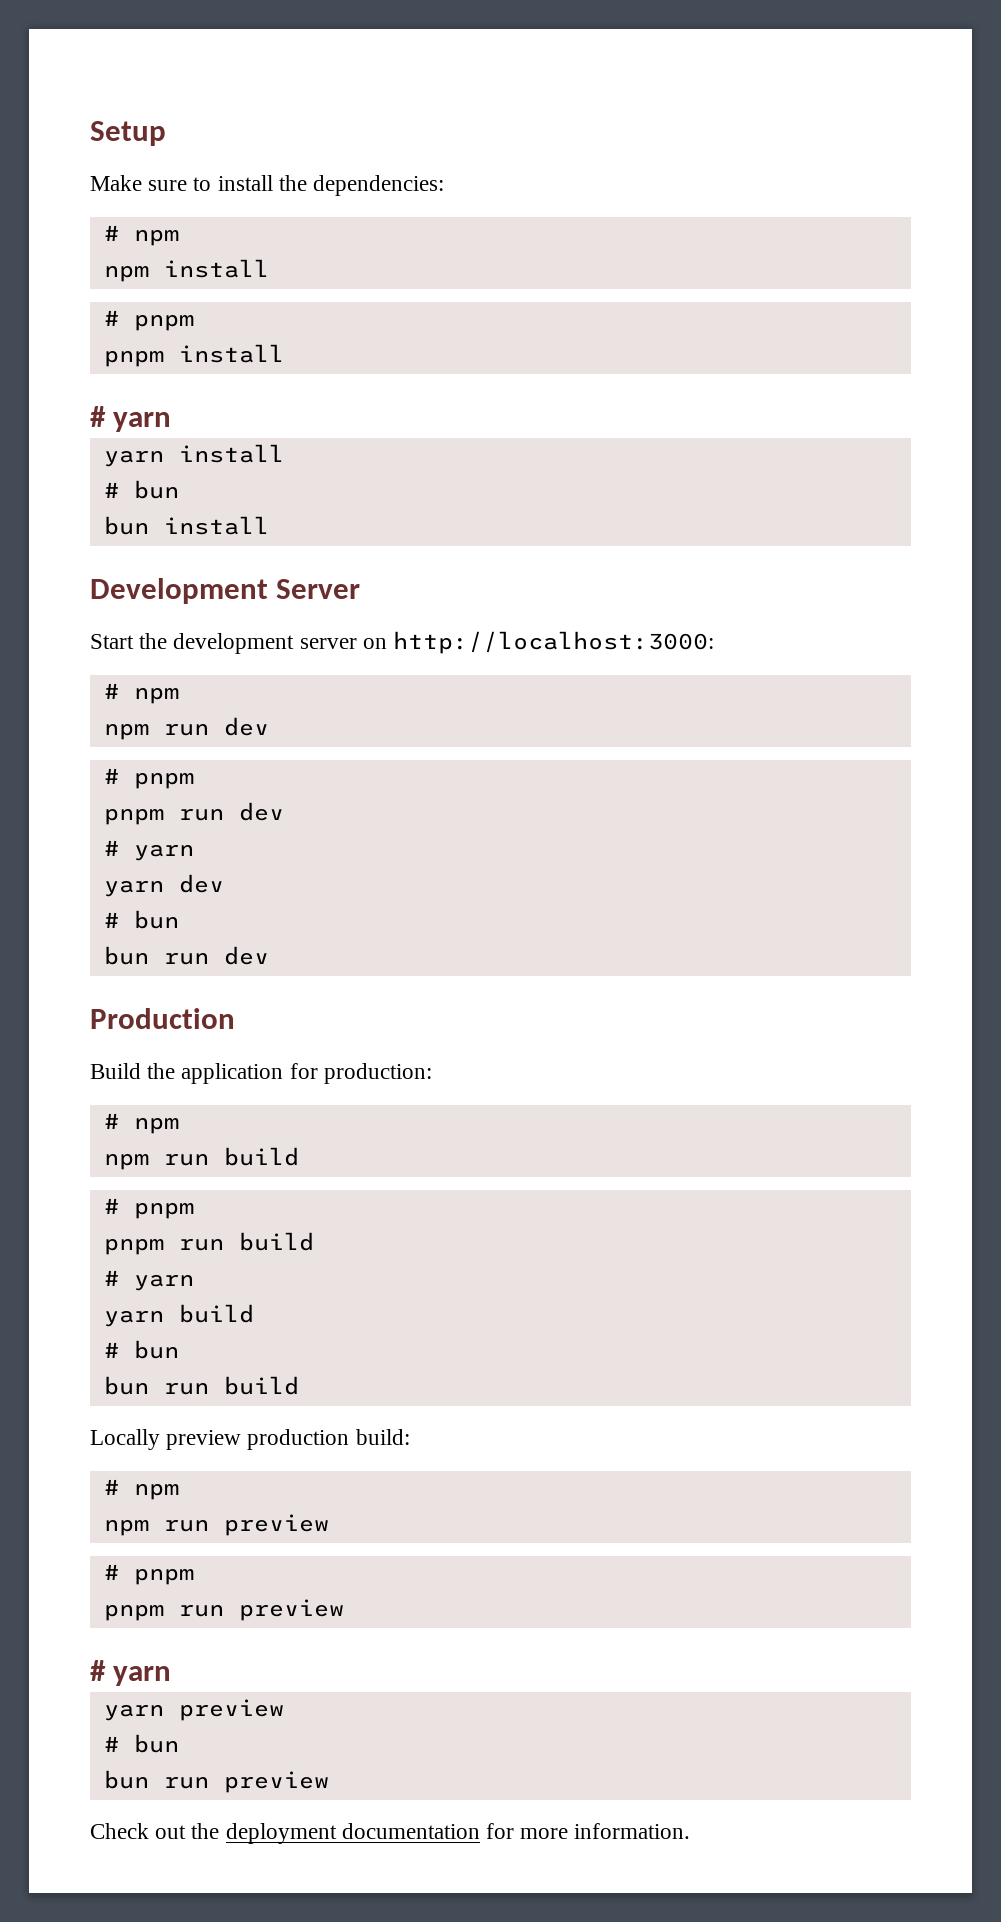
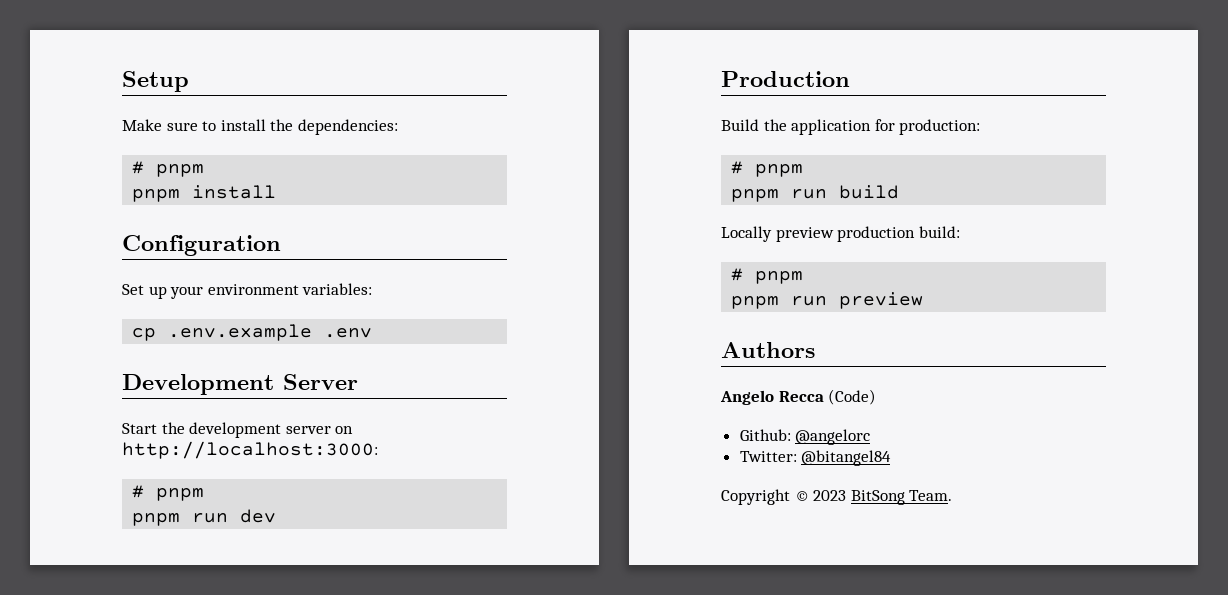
[103,225,179,246] [103,259,269,282] // # npm // npm install -> (398, 127) none
[90,406,172,432] [103,444,284,467] [103,480,179,499] [103,516,269,535] # yarn // yarn install // # bun // bun install -> [122,235,281,256] [122,283,373,299] [132,324,373,341] Configuration // Set up your environment variables: // cp .env.example .env
[103,683,179,704] [103,717,269,740] // # npm // npm run dev -> (378, 450) none
[103,840,194,861] [103,874,224,897] [103,910,179,929] [103,946,269,965] // # yarn // yarn dev // # bun // bun run dev -> (277, 516) none
[103,1113,179,1134] [103,1147,299,1170] // # npm // npm run build -> (981, 127) none
[103,1270,194,1291] [103,1304,254,1327] [103,1340,179,1359] [103,1376,299,1395] // # yarn // yarn build // # bun // bun run build -> (900, 192) none
[103,1479,179,1500] [103,1514,329,1536] // # npm // npm run preview -> (960, 232) none
[90,1660,172,1686] [103,1699,284,1721] [103,1734,179,1753] [103,1770,329,1793] [90,1823,691,1844] # yarn // yarn preview // # bun // bun run preview // Check out the deployment documentation for more information. -> [721,342,815,358] [720,389,877,405] [739,429,871,445] [739,450,892,466] [721,489,953,505] Authors // Angelo Recca (Code) // Github: @angelorc // Twitter: @bitangel84 // Copyright © 2023 BitSong Team.

